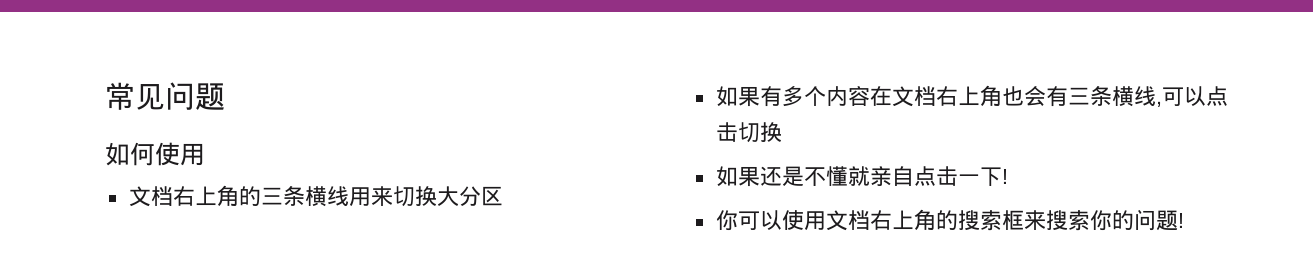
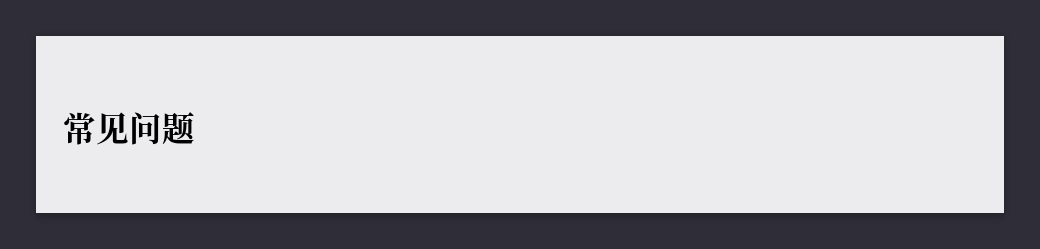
[105,142,205,166] [128,185,503,207] [715,85,1228,107] [715,122,782,143] [715,166,1008,187] [715,209,1184,231] // 如何使用 // 文档右上角的三条横线用来切换大分区 // 如果有多个内容在文档右上角也会有三条横线,可以点击切换 // 如果还是不懂就亲自点击一下! // 你可以使用文档右上角的搜索框来搜索你的问题! -> (195, 128) none

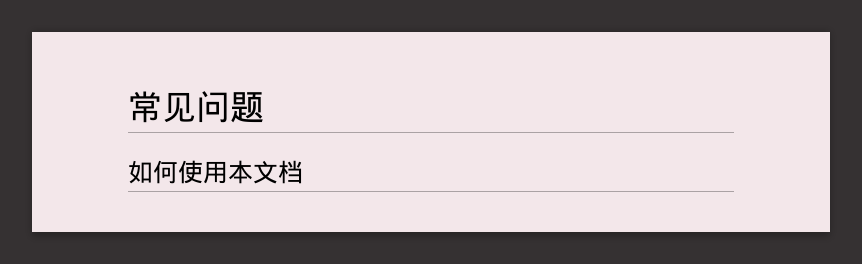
(195, 128) none -> [128,160,303,184] // 如何使用本文档

